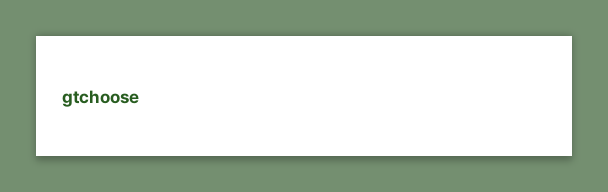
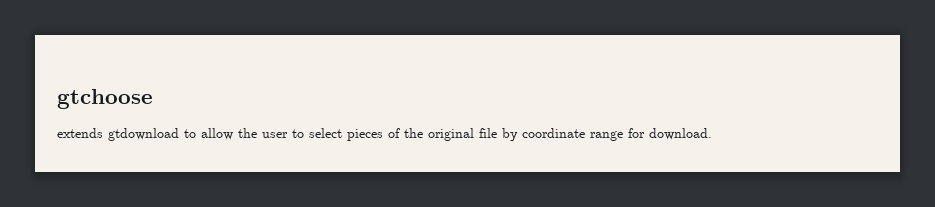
(139, 98) none -> [57,128,712,141] // extends gtdownload to allow the user to select pieces of the original file by coordinate range for download.

